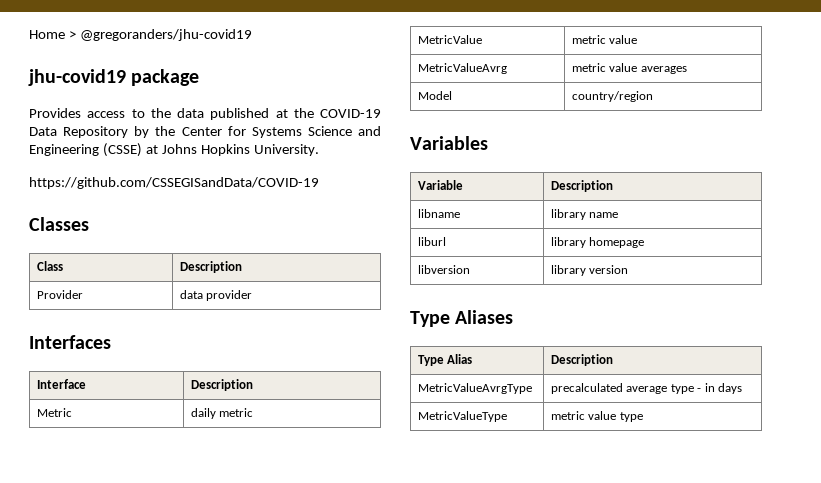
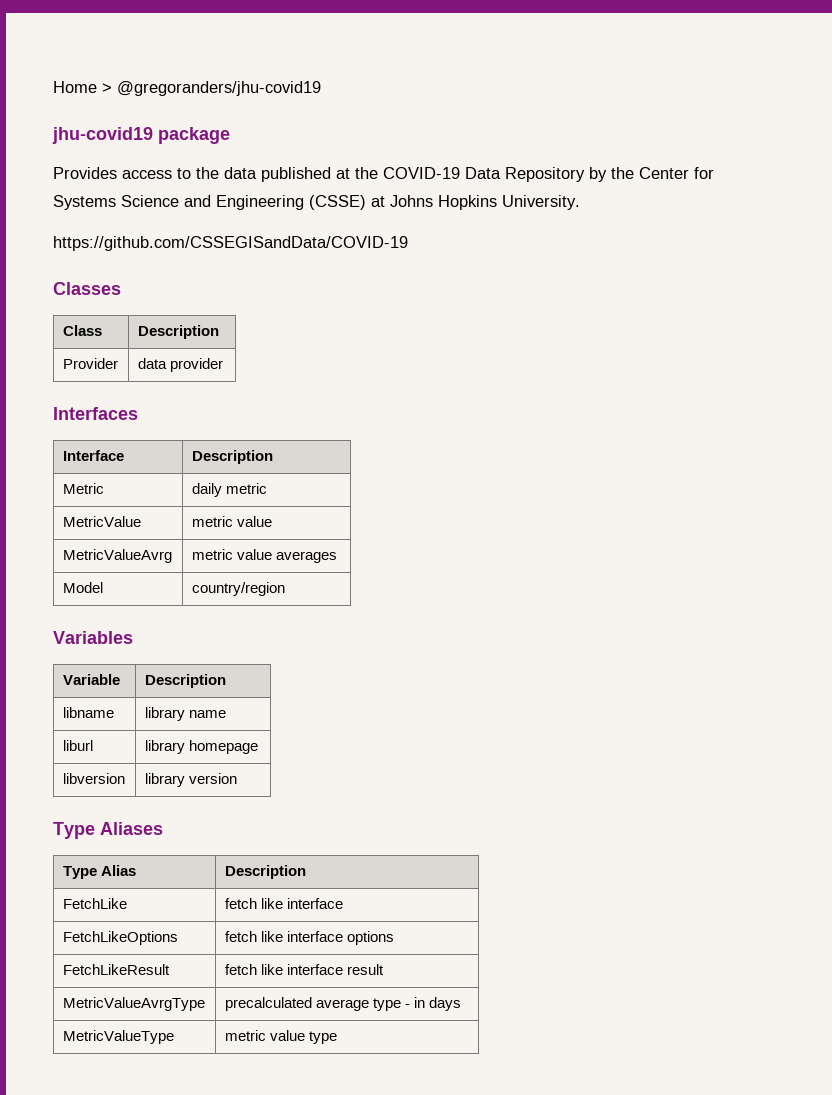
(613, 360) none -> [62,898,127,909] [224,898,343,909] [62,931,178,945] [224,931,394,945] [62,964,170,975] [224,964,384,975] // FetchLike | fetch like interface // FetchLikeOptions | fetch like interface options // FetchLikeResult | fetch like interface result

